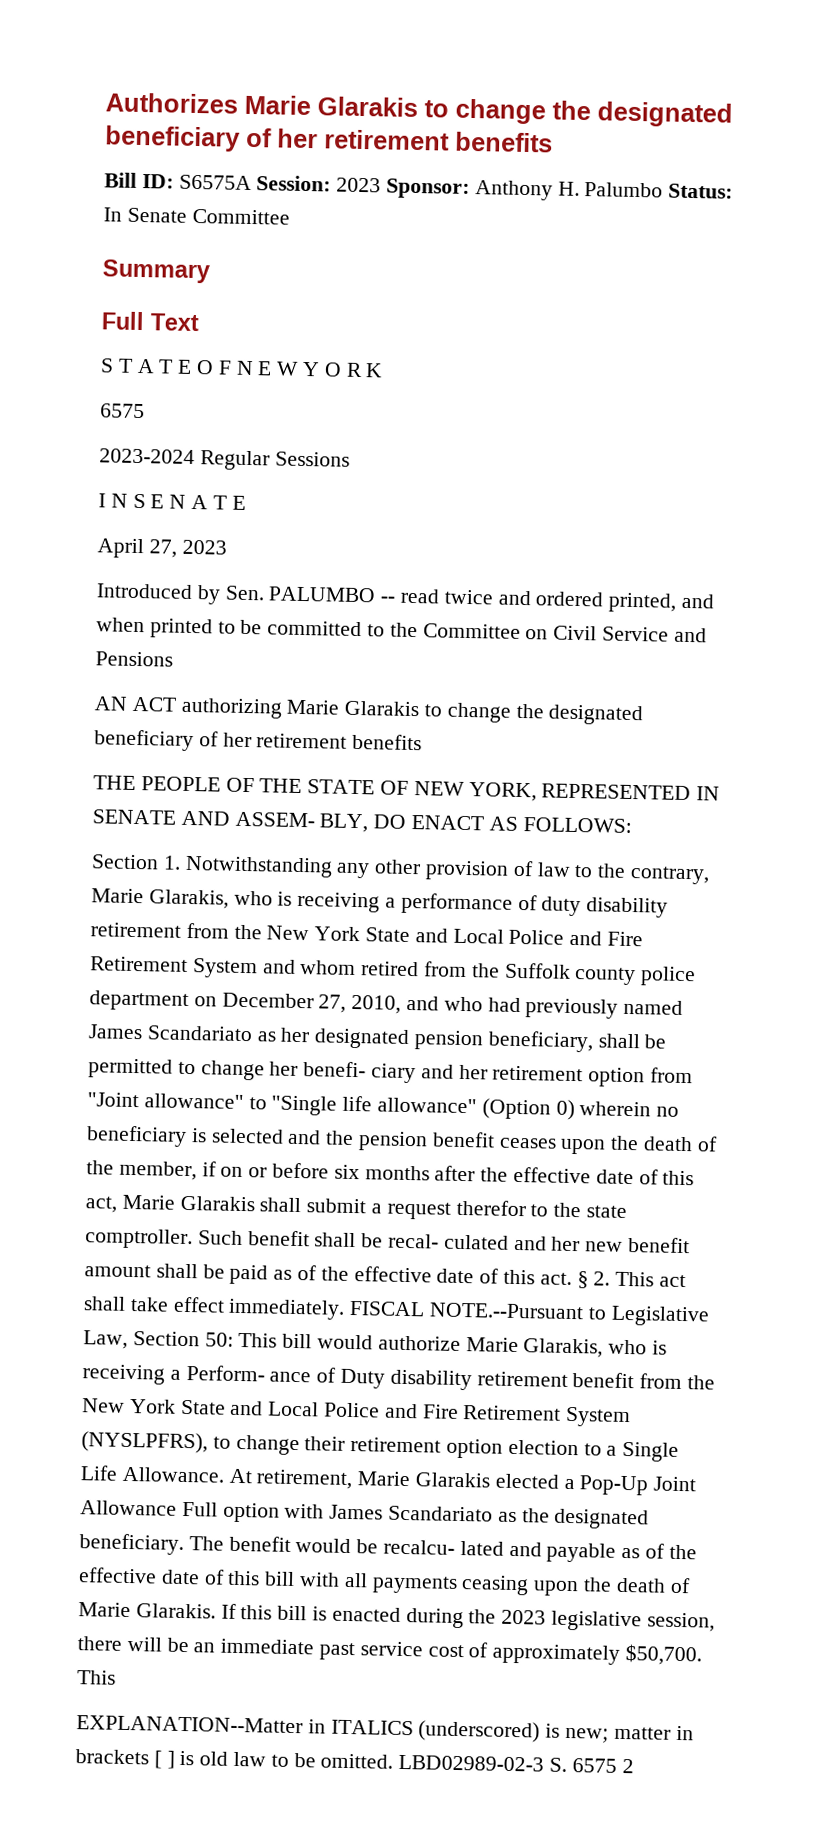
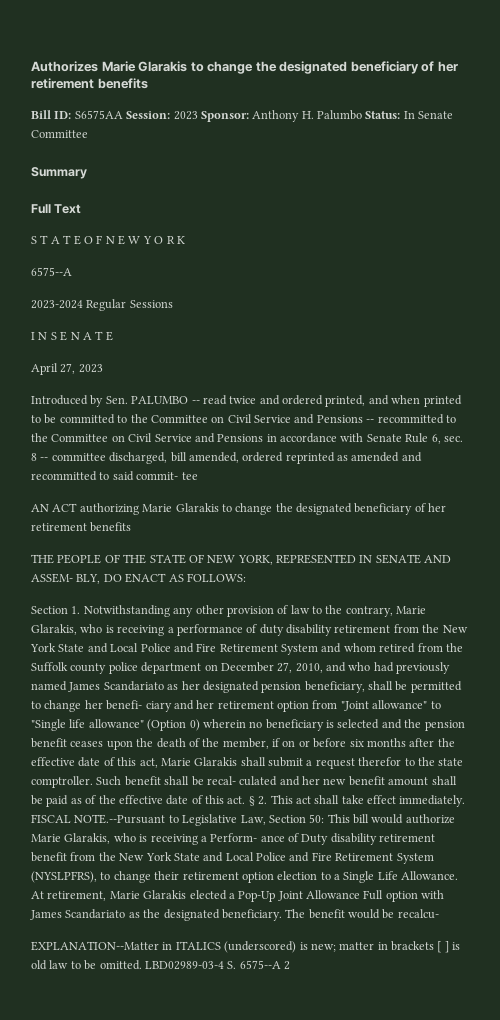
[178,174,252,190] S6575A -> [74,110,123,119] S6575AA
[100,403,145,419] 6575 -> [31,267,72,276] 6575--A
(173, 659) none -> [366,414,456,424] [31,433,463,444] [31,452,422,464] [31,471,198,481] -- recommitted to the Committee on Civil Service and Pensions in accordance with Senate Rule 6, sec. 8 -- committee discharged, bill amended, ordered reprinted as amended and recommitted to said commit- tee
[459,1541,697,1563] [78,1567,691,1597] [78,1602,715,1632] [77,1636,703,1666] [77,1670,116,1685] lated and payable as of the effective date of this bill with all payments ceasing upon the death of Marie Glarakis. If this bill is enacted during the 2023 legislative session, there will be an immediate past service cost of approximately $50,700. This -> (439, 914) none
[398,1754,617,1773] LBD02989-02-3 S. 6575 -> [144,960,281,970] LBD02989-03-4 S. 6575--A

